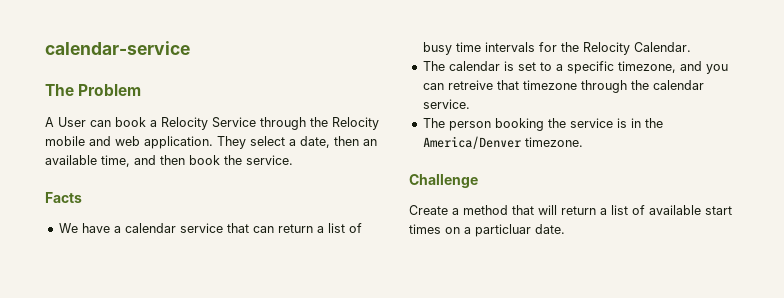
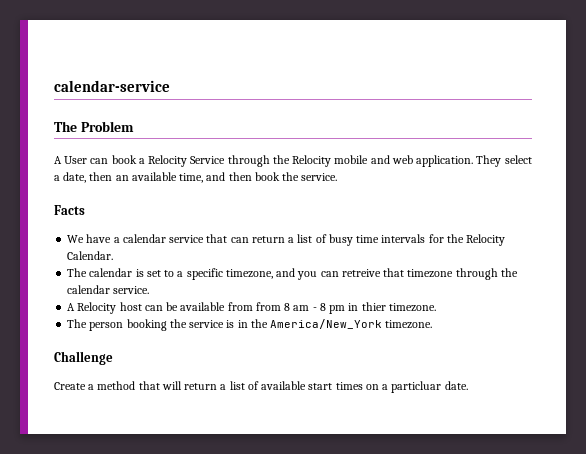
(470, 104) none -> [67,302,436,314] // A Relocity host can be available from from 8 am - 8 pm in thier timezone.
[422,136,521,149] America/Denver -> [270,319,383,329] America/New_York

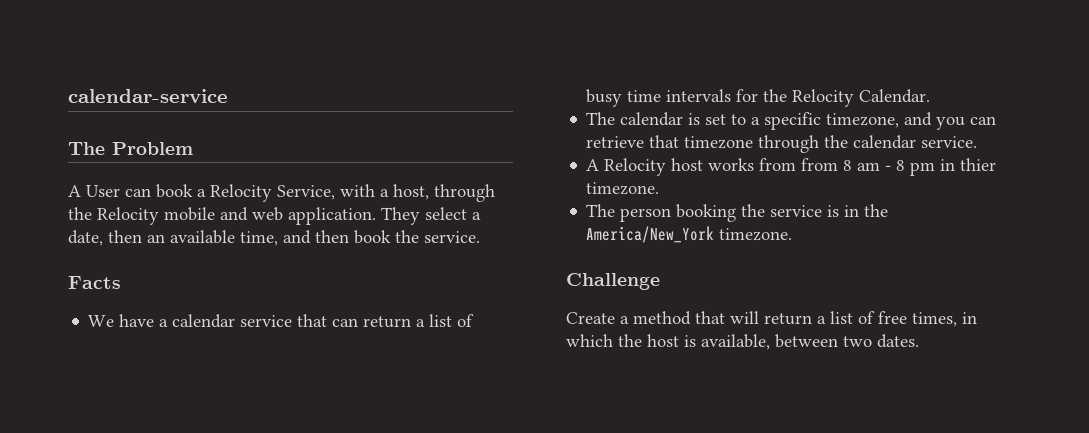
[190,156,226,164] Service -> [277,184,429,200] Service, with a host,
[341,269,381,277] retreive -> [586,136,645,148] retrieve
[144,302,226,311] can be available -> [708,158,755,171] works
[261,381,468,393] available start times on a particluar date. -> [878,311,977,327] [566,334,919,350] free times, in which the host is available, between two dates.

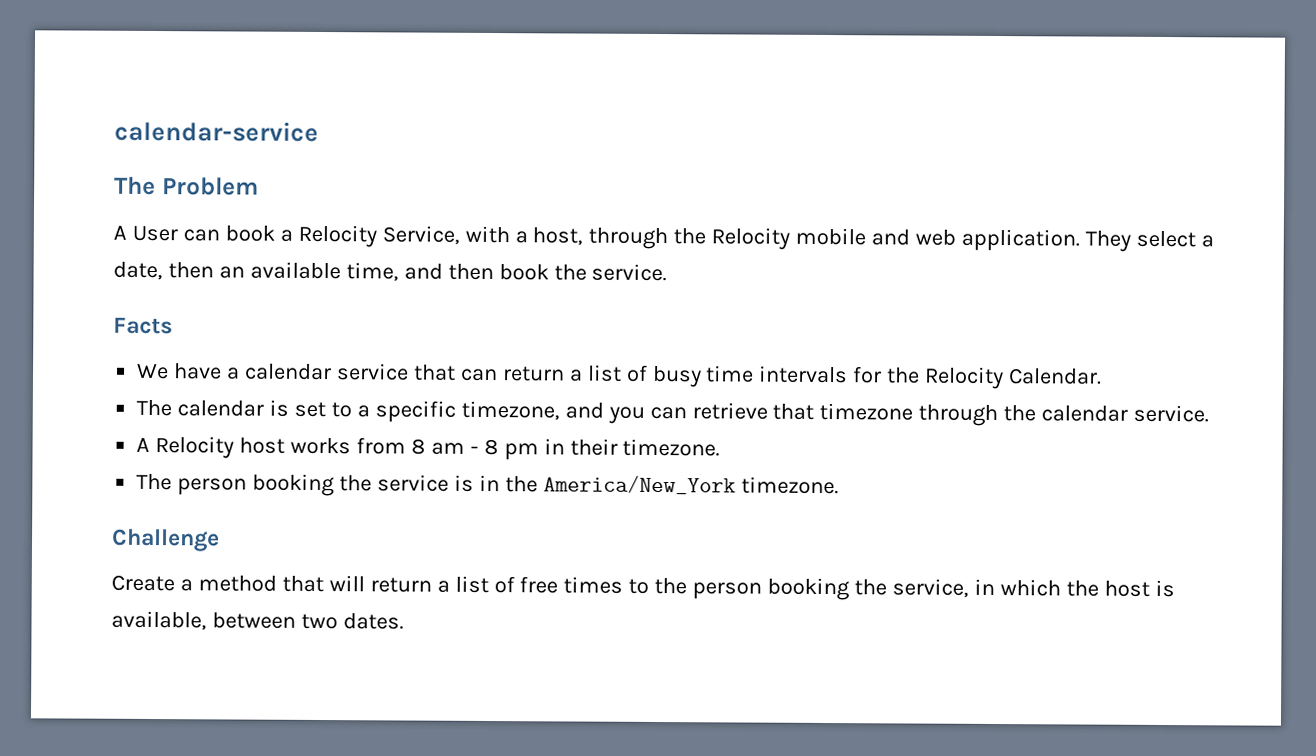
[801,158,839,171] from -> (406, 446) none
[960,158,997,171] thier -> [569,438,618,456] their
[912,312,957,327] times, -> [563,576,970,601] times to the person booking the service,

